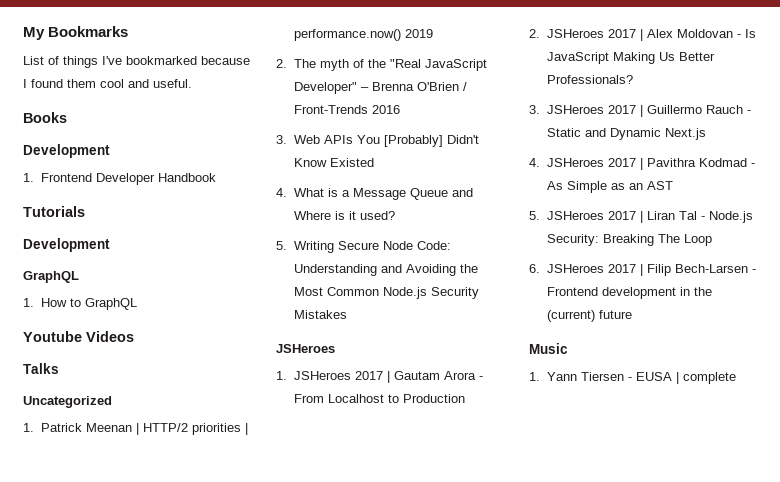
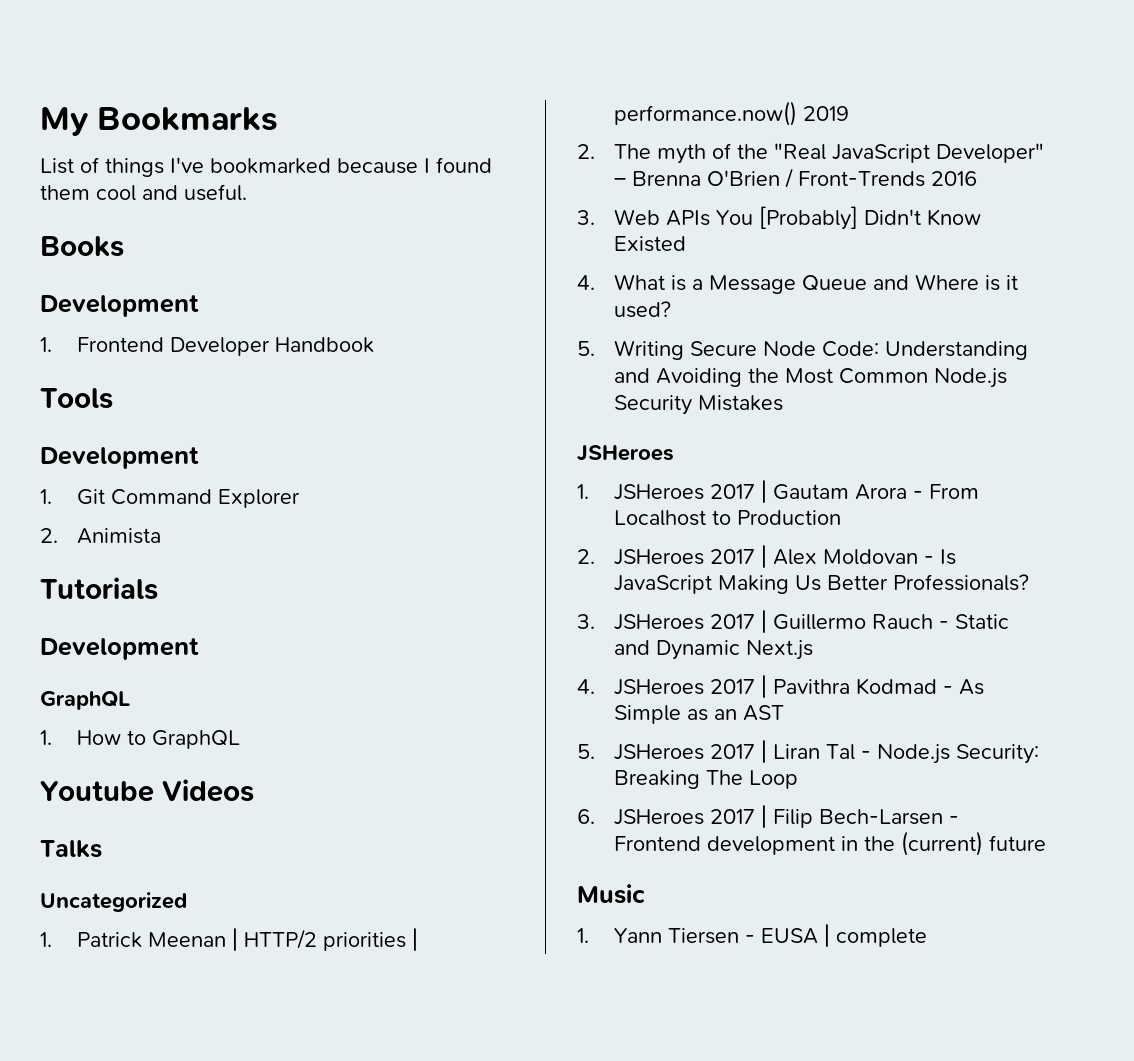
(216, 177) none -> [40,388,113,409] [40,447,199,469] [40,489,300,508] [40,528,161,544] // Tools // Development // 1. Git Command Explorer // 2. Animista

